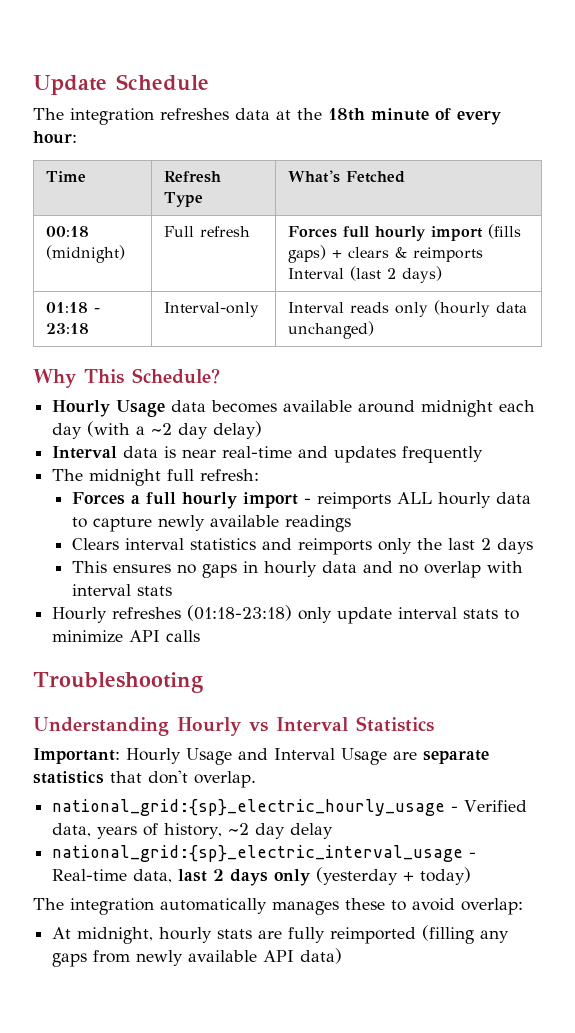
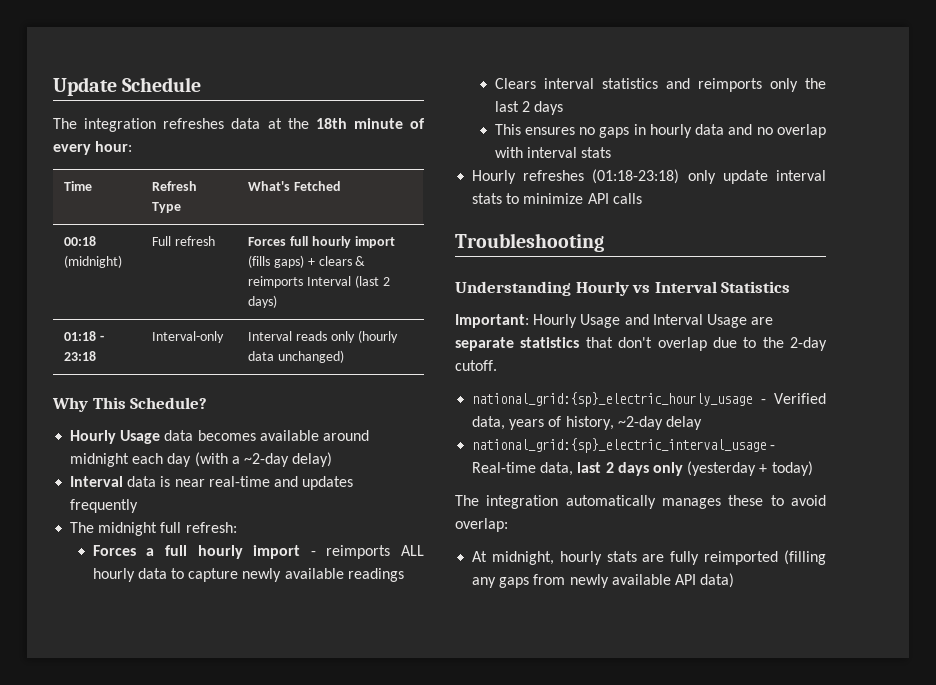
[151,423,209,439] ~2 day -> [243,453,289,467] ~2-day
[194,771,256,788] overlap. -> [657,337,827,351] [455,360,497,371] overlap due to the 2-day cutoff.
[228,823,286,839] ~2 day -> [617,416,663,430] ~2-day

